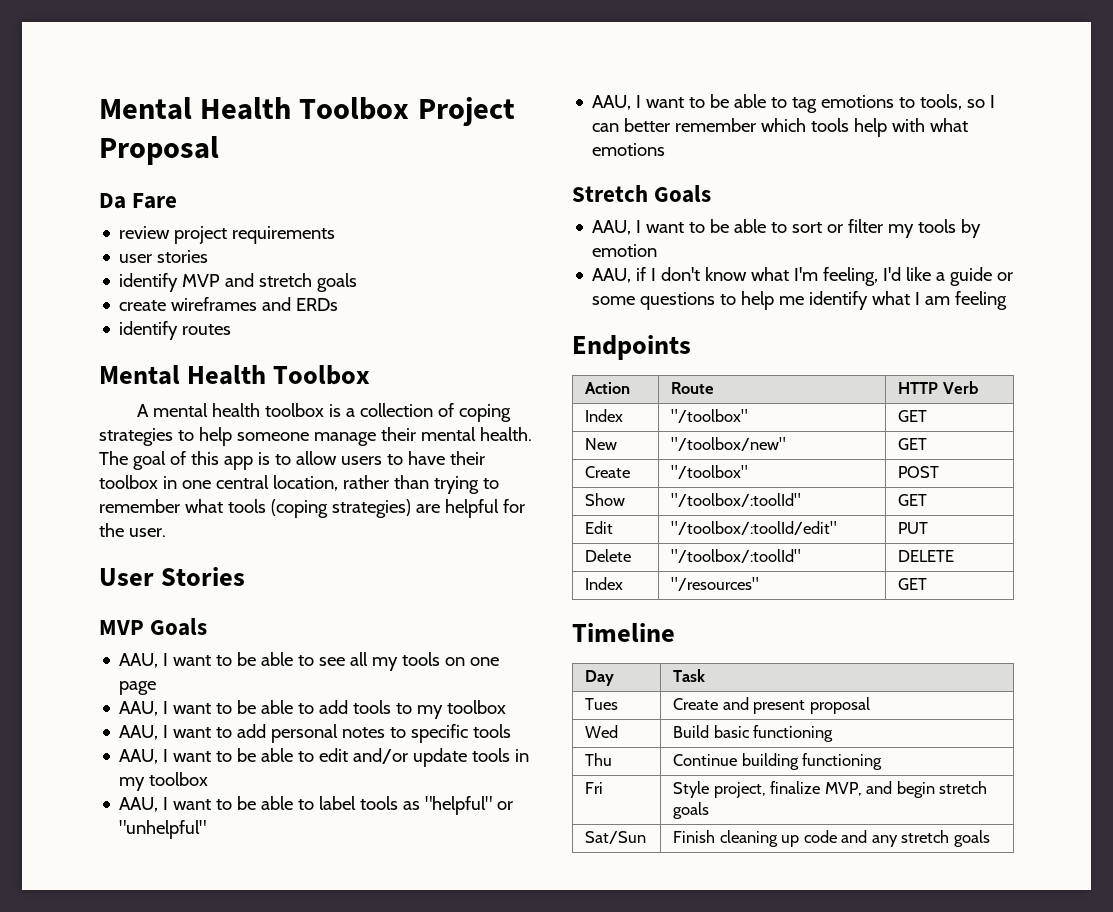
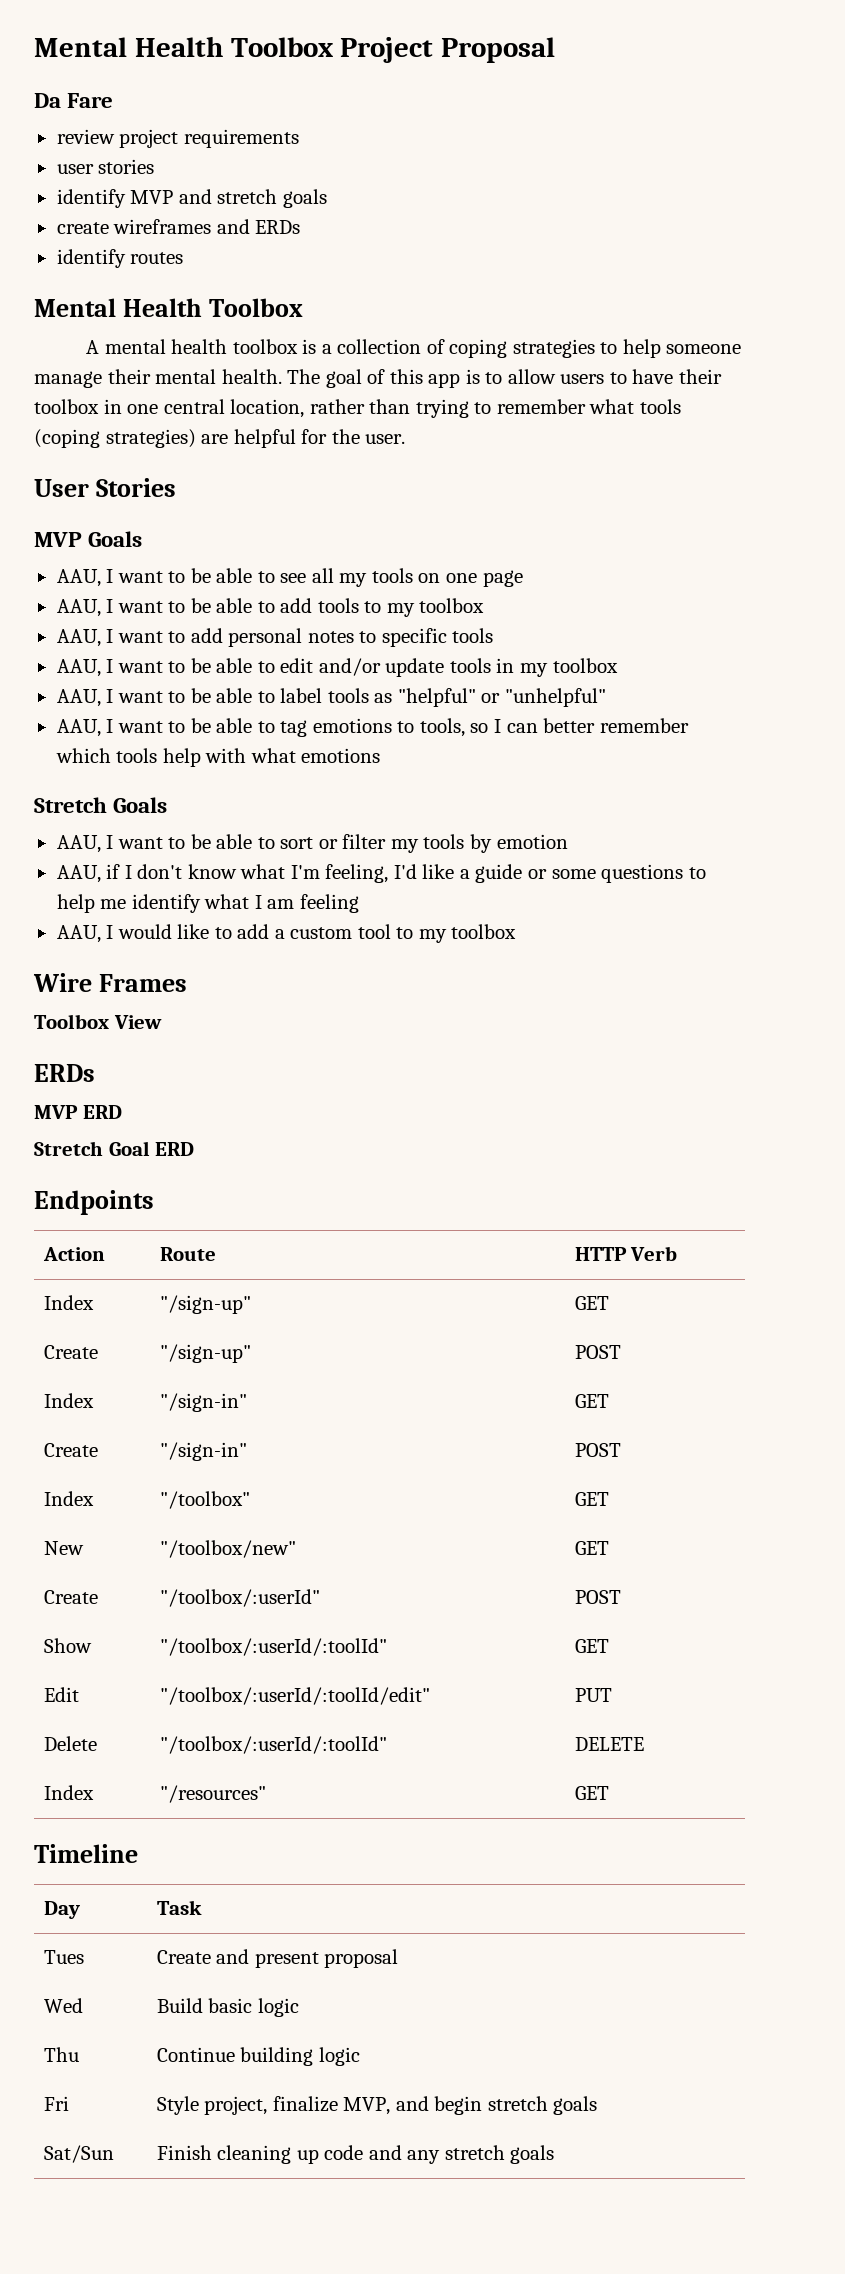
(1008, 300) none -> [56,924,517,943] [33,973,187,992] [34,1014,162,1029] [34,1064,95,1082] [34,1105,122,1119] [34,1141,195,1156] // AAU, I would like to add a custom tool to my toolbox // Wire Frames // Toolbox View // ERDs // MVP ERD // Stretch Goal ERD
(978, 387) none -> [43,1295,94,1310] [159,1295,251,1314] [574,1296,609,1310] [43,1345,98,1359] [159,1344,251,1363] [574,1345,621,1359] [43,1393,94,1408] [159,1393,247,1412] [574,1394,609,1408] [43,1443,98,1457] [159,1442,247,1461] [574,1443,621,1457] // Index | "/sign-up" | GET // Create | "/sign-up" | POST // Index | "/sign-in" | GET // Create | "/sign-in" | POST
[671,465,749,479] "/toolbox" -> [159,1589,320,1607] "/toolbox/:userId"
[671,493,802,507] "/toolbox/:toolId" -> [159,1638,387,1656] "/toolbox/:userId/:toolId"
[671,521,838,535] "/toolbox/:toolId/edit" -> [159,1687,430,1705] "/toolbox/:userId/:toolId/edit"
[671,549,802,563] "/toolbox/:toolId" -> [159,1736,387,1754] "/toolbox/:userId/:toolId"
[753,725,834,742] functioning -> [257,1998,299,2017] logic
[802,753,883,770] functioning -> [318,2047,360,2066] logic

